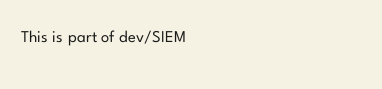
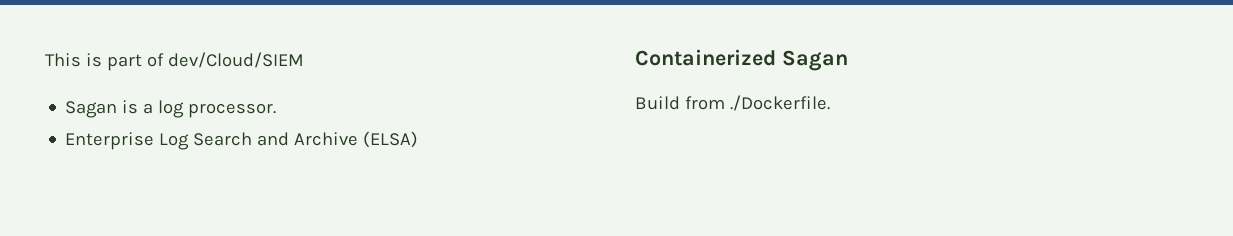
[118,30,186,44] dev/SIEM -> [167,52,304,68] [65,100,277,118] [65,131,419,150] [635,49,848,71] [635,95,830,111] dev/Cloud/SIEM // Sagan is a log processor. // Enterprise Log Search and Archive (ELSA) // Containerized Sagan // Build from ./Dockerfile.

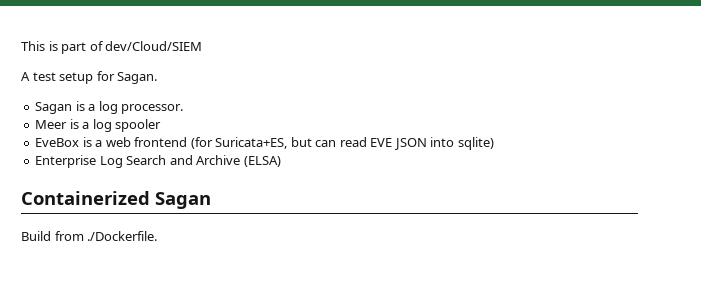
(304, 60) none -> [21,71,158,84] // A test setup for Sagan.
(277, 110) none -> [35,119,162,132] [35,137,494,150] // Meer is a log spooler // EveBox is a web frontend (for Suricata+ES, but can read EVE JSON into sqlite)

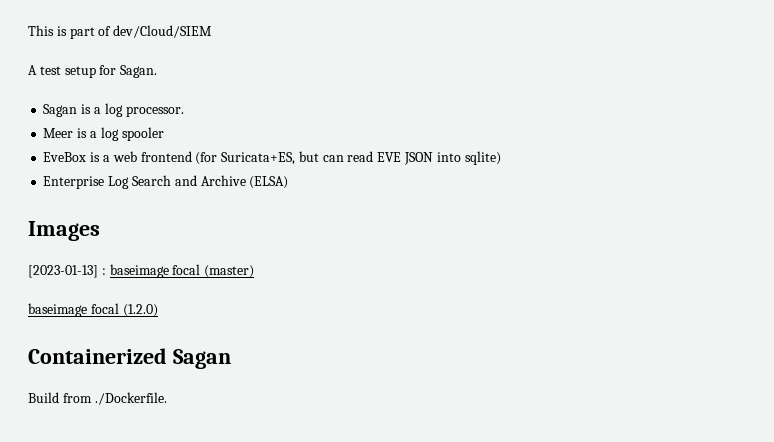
(281, 161) none -> [28,221,100,241] [28,264,255,278] [28,303,158,317] // Images // [2023-01-13] : baseimage focal (master) // baseimage focal (1.2.0)

